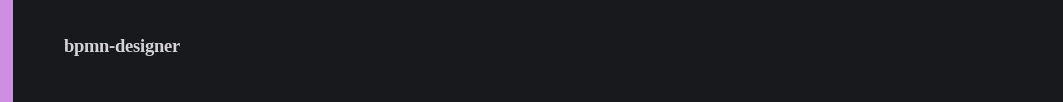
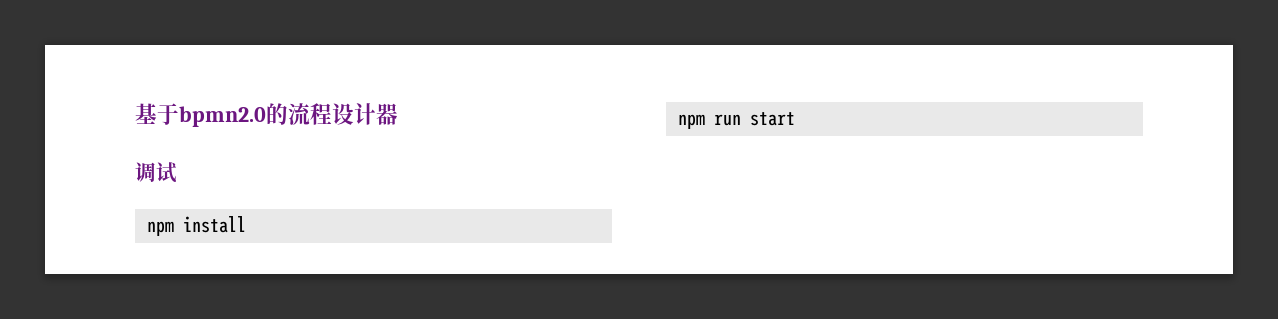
[64,39,180,56] bpmn-designer -> [135,103,398,127] [135,162,177,183] [147,216,247,236] [678,112,796,129] 基于bpmn2.0的流程设计器 // 调试 // npm install // npm run start

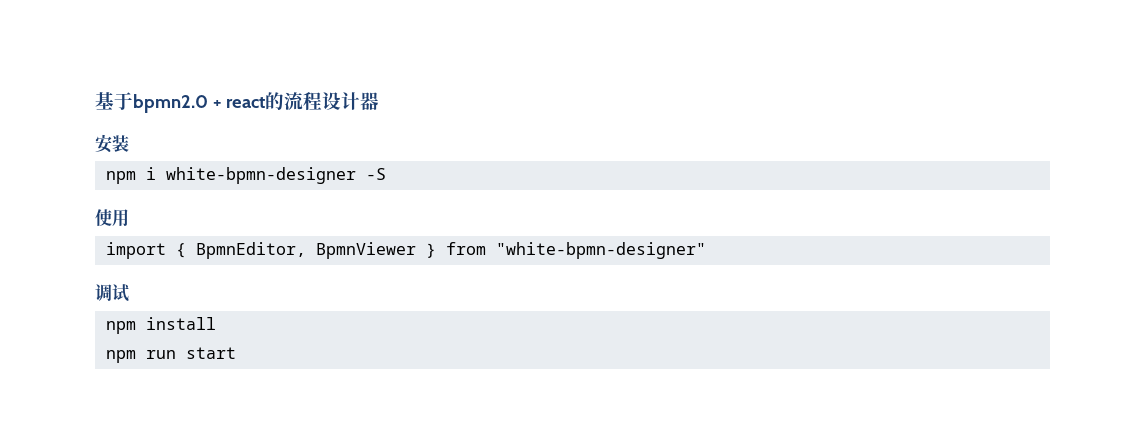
(266, 116) none -> [212,97,265,108] + react
(398, 114) none -> [95,134,129,153] [106,167,387,184] [95,209,129,227] [106,242,707,259] // 安装 // npm i white-bpmn-designer -S // 使用 // import { BpmnEditor, BpmnViewer } from "white-bpmn-designer"

